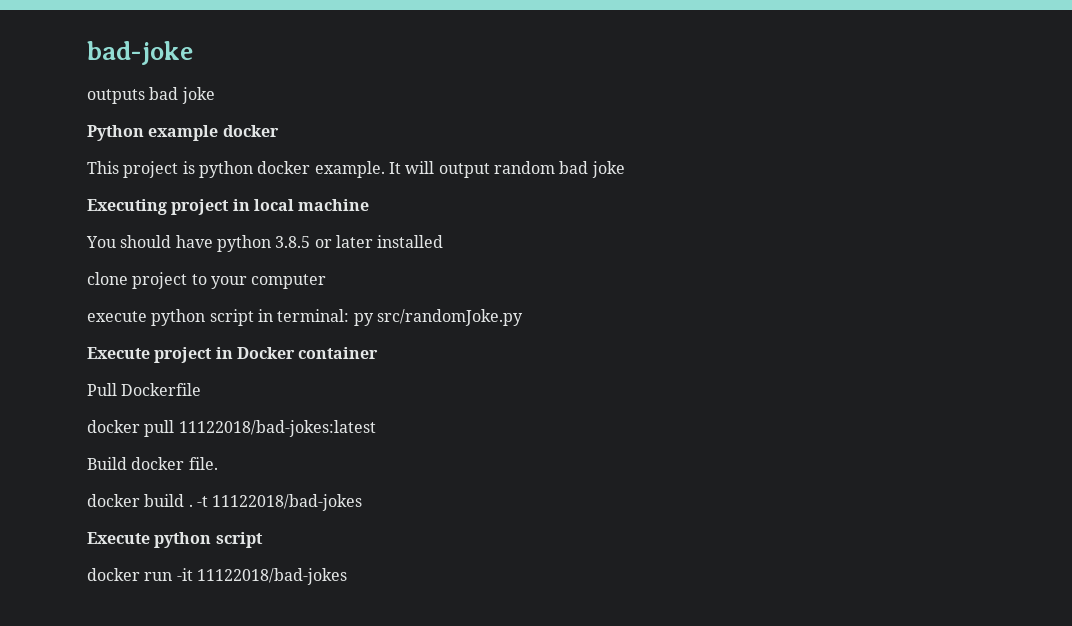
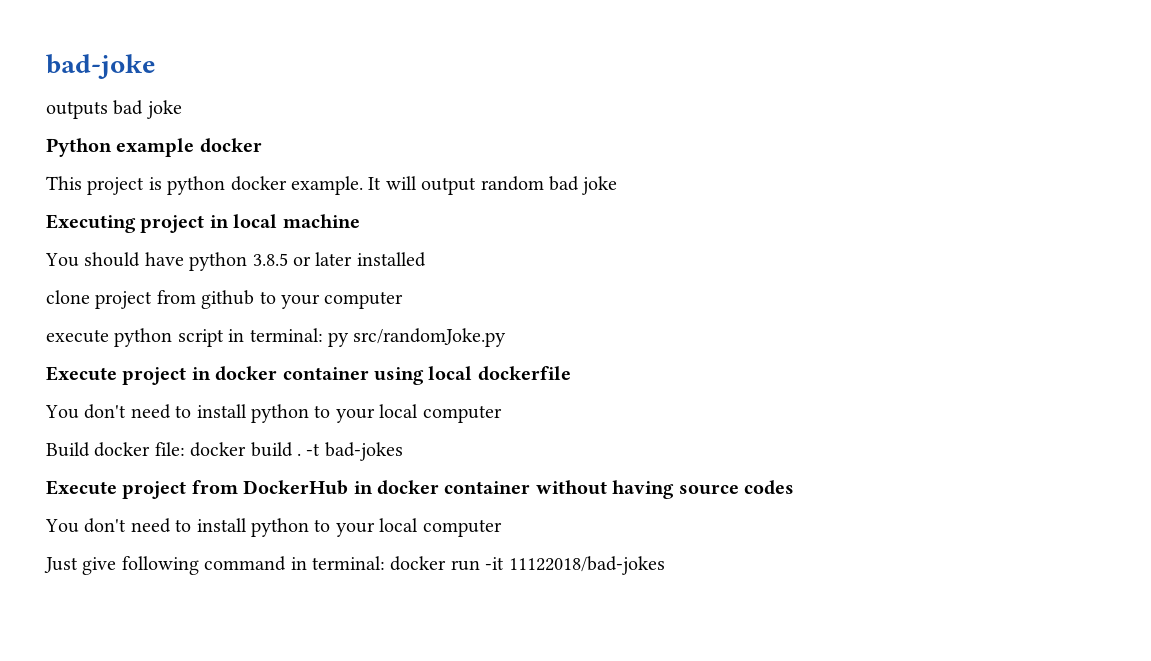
(188, 280) none -> [156,290,255,309] from github
[236,347,379,359] [87,383,202,396] [87,420,376,437] Docker container // Pull Dockerfile // docker pull 11122018/bad-jokes:latest -> [215,366,571,385] [45,404,502,423] docker container using local dockerfile // You don't need to install python to your local computer
[188,457,218,470] file. // -> [154,442,185,456] file:
[212,494,363,511] [87,532,263,548] 11122018/bad-jokes // Execute python script // -> [324,442,403,461] [46,480,794,499] [45,518,502,537] [44,556,385,575] bad-jokes // Execute project from DockerHub in docker container without having source codes // You don't need to install python to your local computer // Just give following command in terminal:

